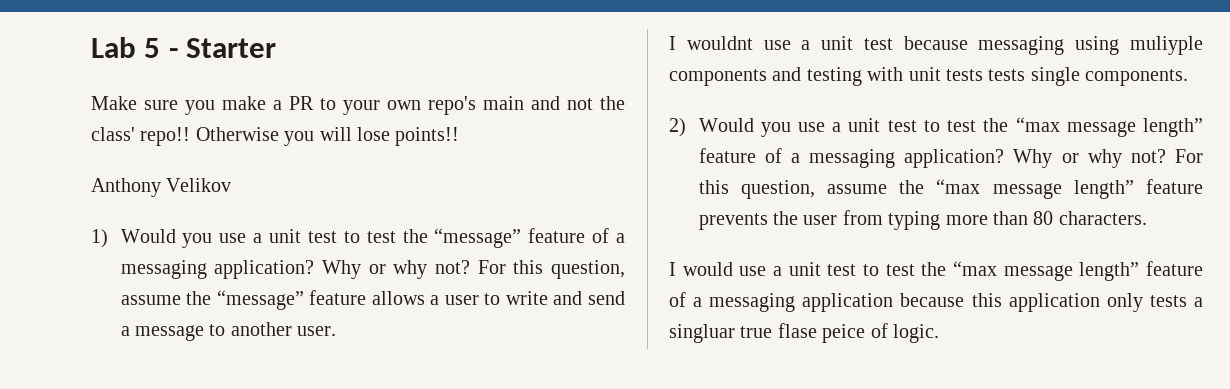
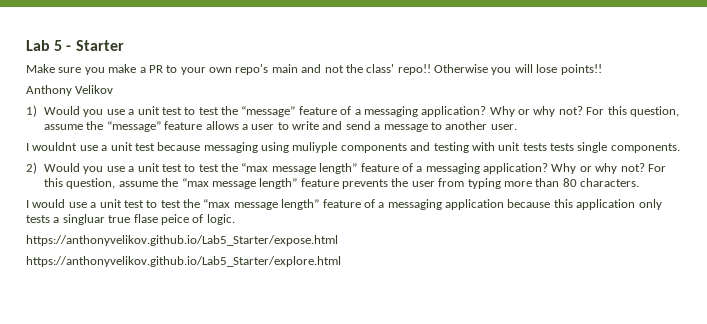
(939, 333) none -> [26,235,338,246] [26,256,341,267] // https://anthonyvelikov.github.io/Lab5_Starter/expose.html // https://anthonyvelikov.github.io/Lab5_Starter/explore.html

